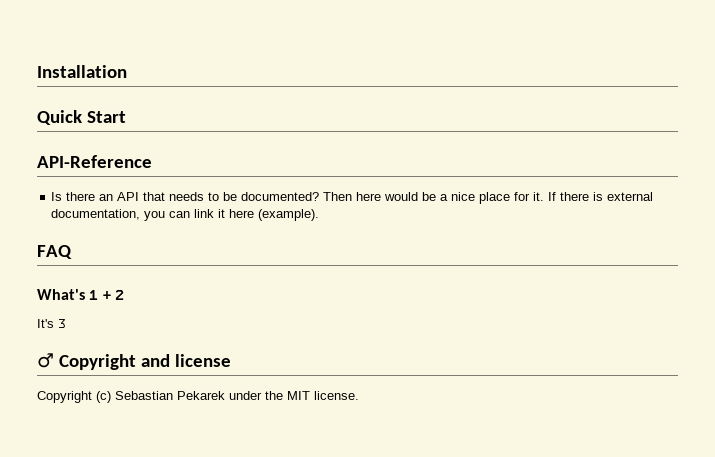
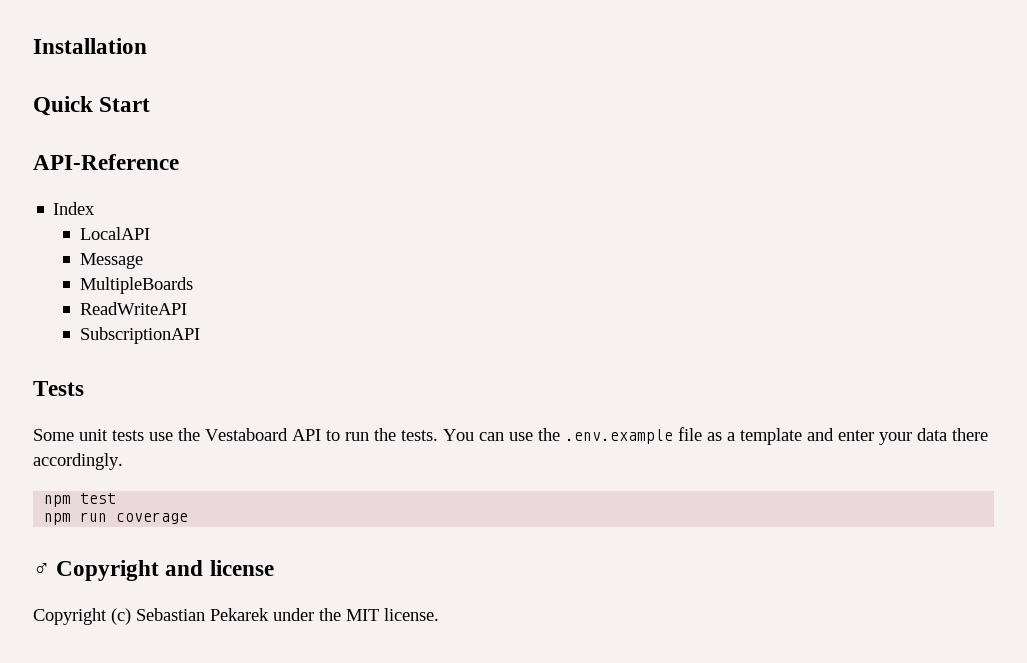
[51,192,654,204] [51,209,320,221] [37,245,72,259] [37,289,124,300] [37,319,66,328] Is there an API that needs to be documented? Then here would be a nice place for it. If there is external documentation, you can link it here (example). // FAQ // What's 1 + 2 // It's 3 -> [53,202,96,215] [79,227,150,240] [79,253,143,269] [79,277,193,294] [79,302,187,315] [79,327,200,344] [33,381,84,396] [33,427,988,445] [33,453,123,470] [44,493,117,507] [44,512,189,525] Index // LocalAPI // Message // MultipleBoards // ReadWriteAPI // SubscriptionAPI // Tests // Some unit tests use the Vestaboard API to run the tests. You can use the .env.example file as a template and enter your data there accordingly. // npm test // npm run coverage

